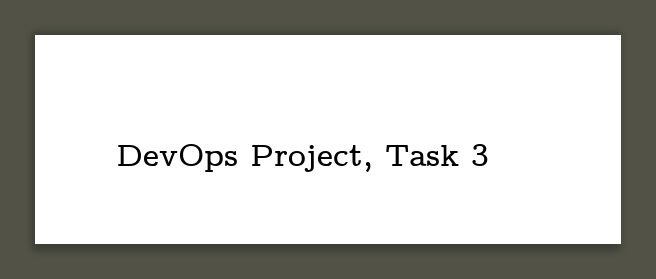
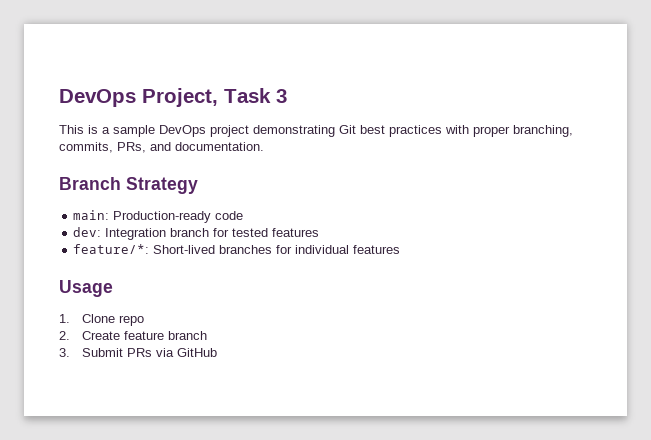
(489, 155) none -> [59,125,573,137] [59,142,264,153] [59,177,198,194] [73,210,244,223] [73,227,320,240] [73,244,401,254] [59,280,113,297] [59,314,145,326] [59,331,208,340] [59,348,218,357] // This is a sample DevOps project demonstrating Git best practices with proper branching, commits, PRs, and documentation. // Branch Strategy // main: Production-ready code // dev: Integration branch for tested features // feature/*: Short-lived branches for individual features // Usage // 1. Clone repo // 2. Create feature branch // 3. Submit PRs via GitHub

